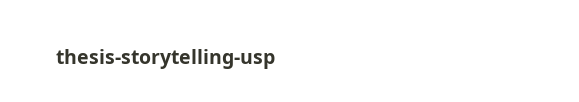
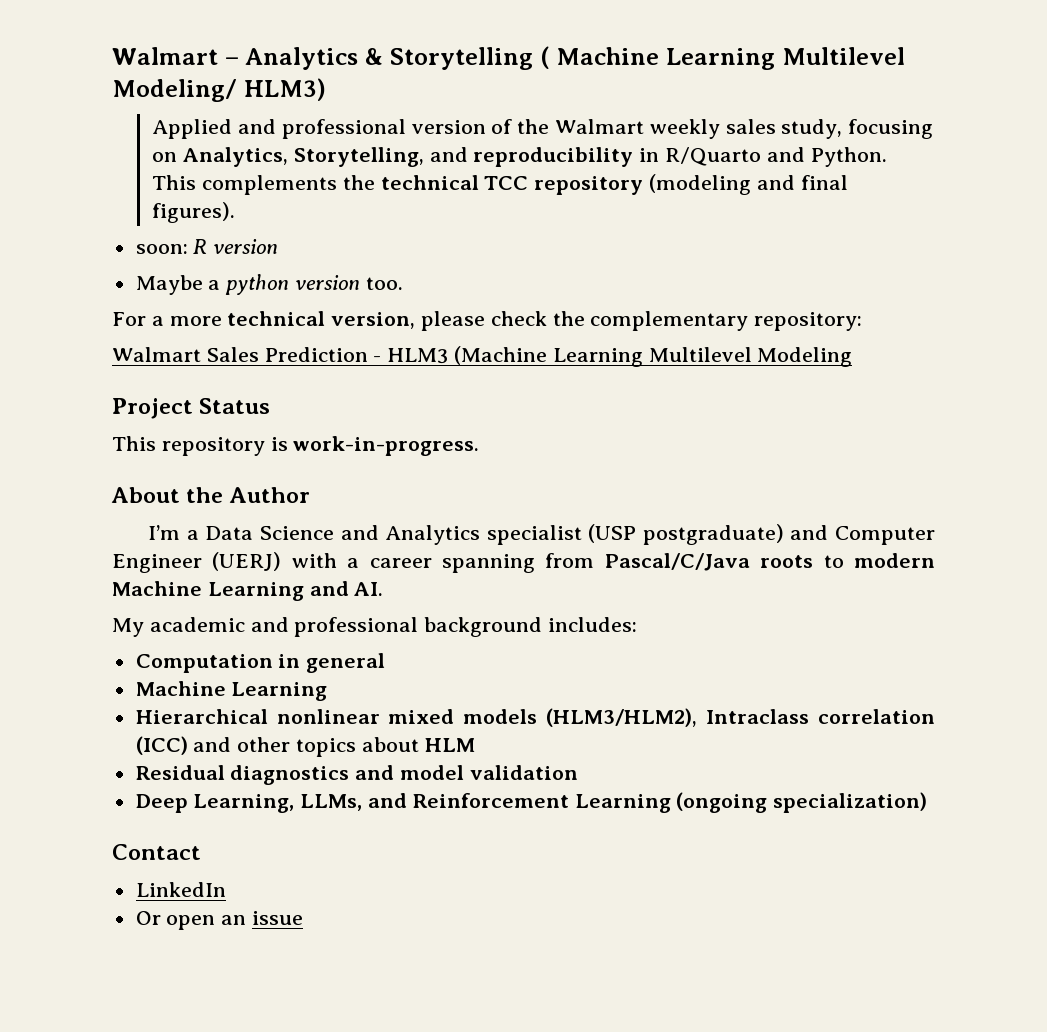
[56,49,275,69] thesis-storytelling-usp -> [112,46,905,70] [112,78,326,102] [152,119,934,139] [152,147,887,167] [152,174,848,195] [152,202,236,223] [135,239,279,254] [135,274,403,295] [112,311,863,331] [112,346,853,367] [112,398,271,419] [112,436,480,456] [111,487,310,503] [148,524,935,545] [112,552,935,573] [112,581,384,601] [112,617,638,637] [135,653,386,673] [135,681,328,701] [135,708,935,727] [135,736,475,757] [135,765,578,785] [135,792,928,813] [112,844,201,860] [135,882,226,897] [135,911,304,930] Walmart – Analytics & Storytelling ( Machine Learning Multilevel Modeling/ HLM3) // Applied and professional version of the Walmart weekly sales study, focusing on Analytics, Storytelling, and reproducibility in R/Quarto and Python. This complements the technical TCC repository (modeling and final figures). // soon: R version // Maybe a python version too. // For a more technical version, please check the complementary repository: // Walmart Sales Prediction - HLM3 (Machine Learning Multilevel Modeling // Project Status // This repository is work-in-progress. // About the Author // I’m a Data Science and Analytics specialist (USP postgraduate) and Computer Engineer (UERJ) with a career spanning from Pascal/C/Java roots to modern Machine Learning and AI. // My academic and professional background includes: // Computation in general // Machine Learning // Hierarchical nonlinear mixed models (HLM3/HLM2), Intraclass correlation (ICC) and other topics about HLM // Residual diagnostics and model validation // Deep Learning, LLMs, and Reinforcement Learning (ongoing specialization) // Contact // LinkedIn // Or open an issue

